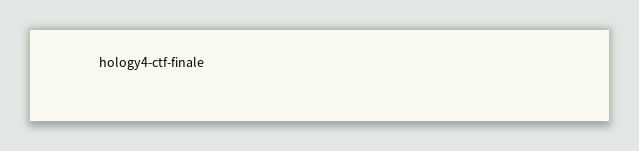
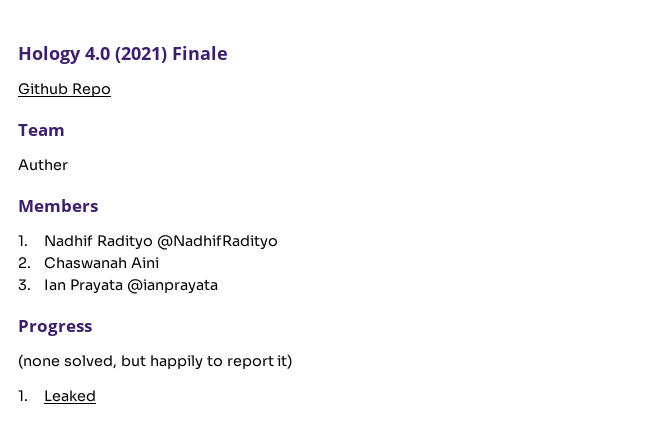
[99,56,204,70] hology4-ctf-finale -> [18,46,228,64] [18,83,111,97] [18,124,65,136] [18,159,68,171] [18,199,98,212] [18,235,278,250] [18,257,159,269] [18,279,218,294] [18,320,92,336] [18,354,293,370] [18,390,96,402] Hology 4.0 (2021) Finale // Github Repo // Team // Auther // Members // 1. Nadhif Radityo @NadhifRadityo // 2. Chaswanah Aini // 3. Ian Prayata @ianprayata // Progress // (none solved, but happily to report it) // 1. Leaked

